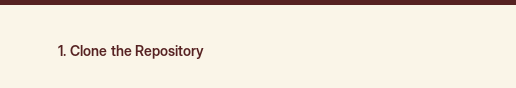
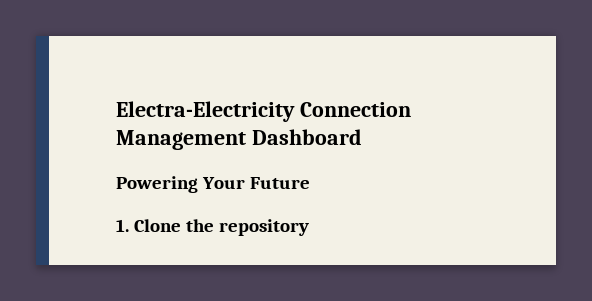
(58, 50) none -> [116,101,411,122] [116,129,362,150] [116,176,311,193] Electra-Electricity Connection Management Dashboard // Powering Your Future //
[135,45,205,59] Repository -> [219,219,310,236] repository

